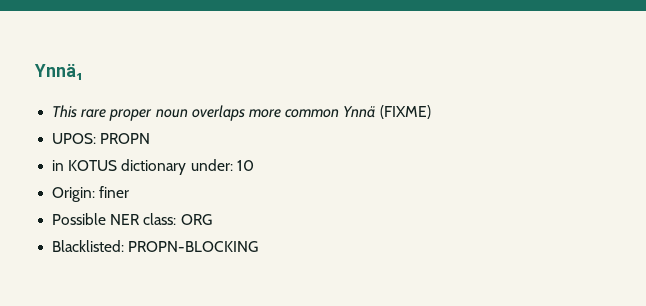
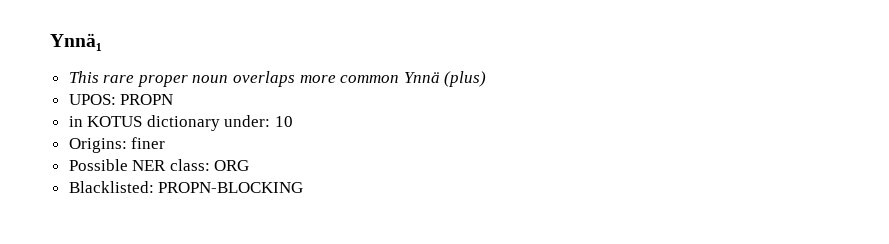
[379,105,431,119] (FIXME) -> [444,71,487,87] (plus)
[52,187,96,202] Origin: -> [68,138,127,153] Origins:

